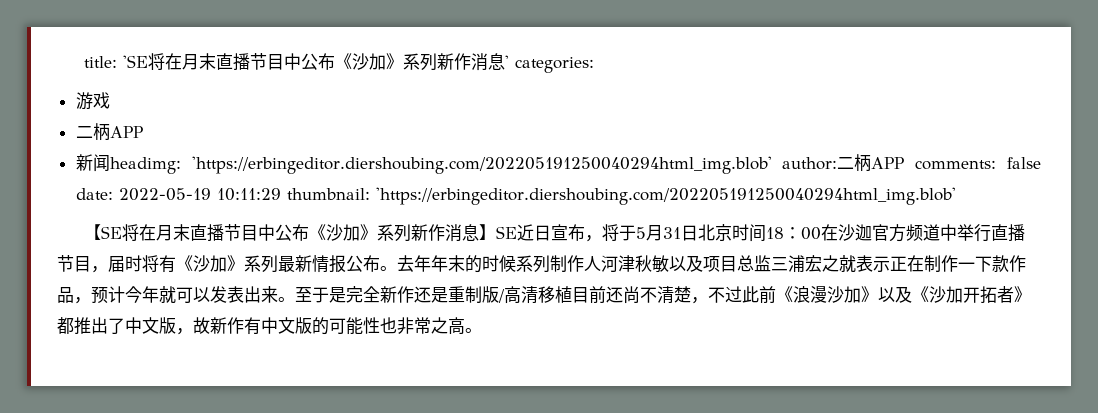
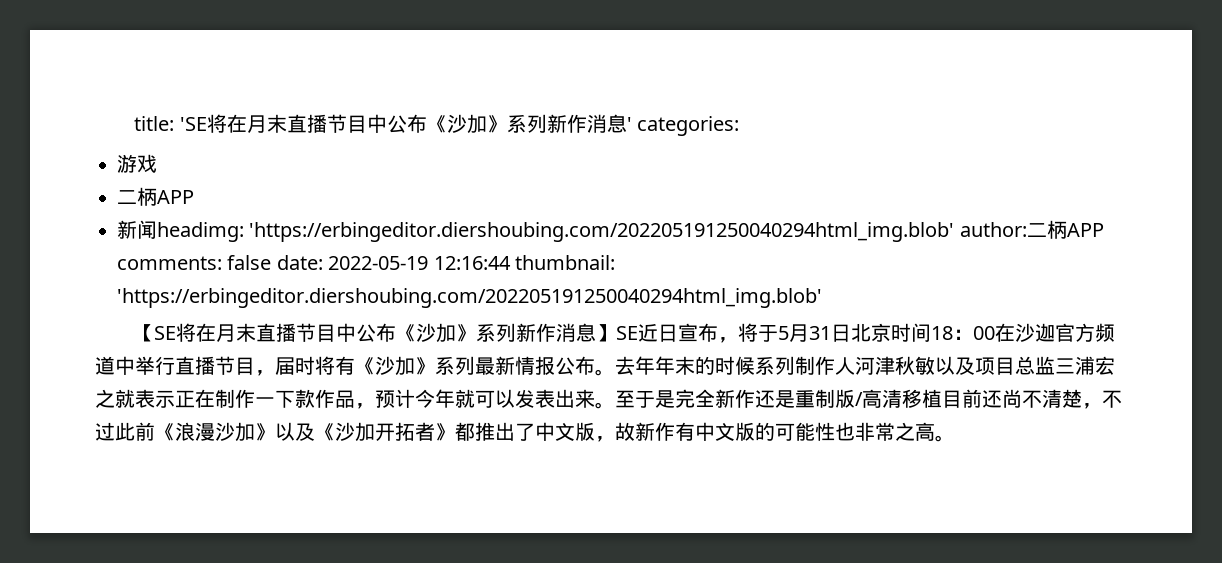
[216,188,281,201] 10:11:29 -> [433,256,511,270] 12:16:44

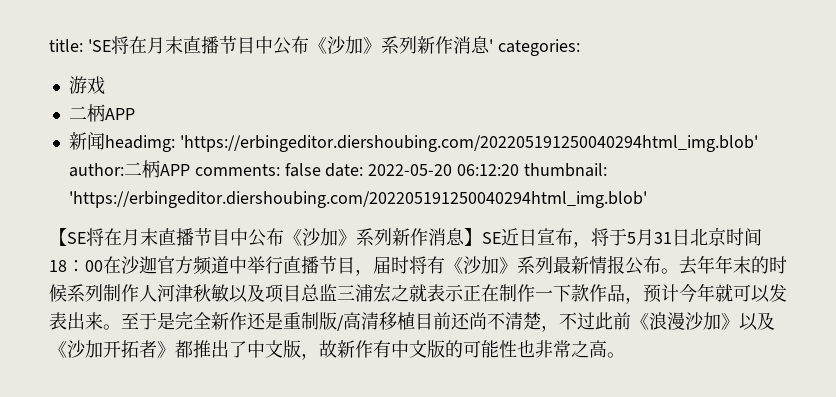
[328,256,511,270] 2022-05-19 12:16:44 -> [368,164,520,176] 2022-05-20 06:12:20

